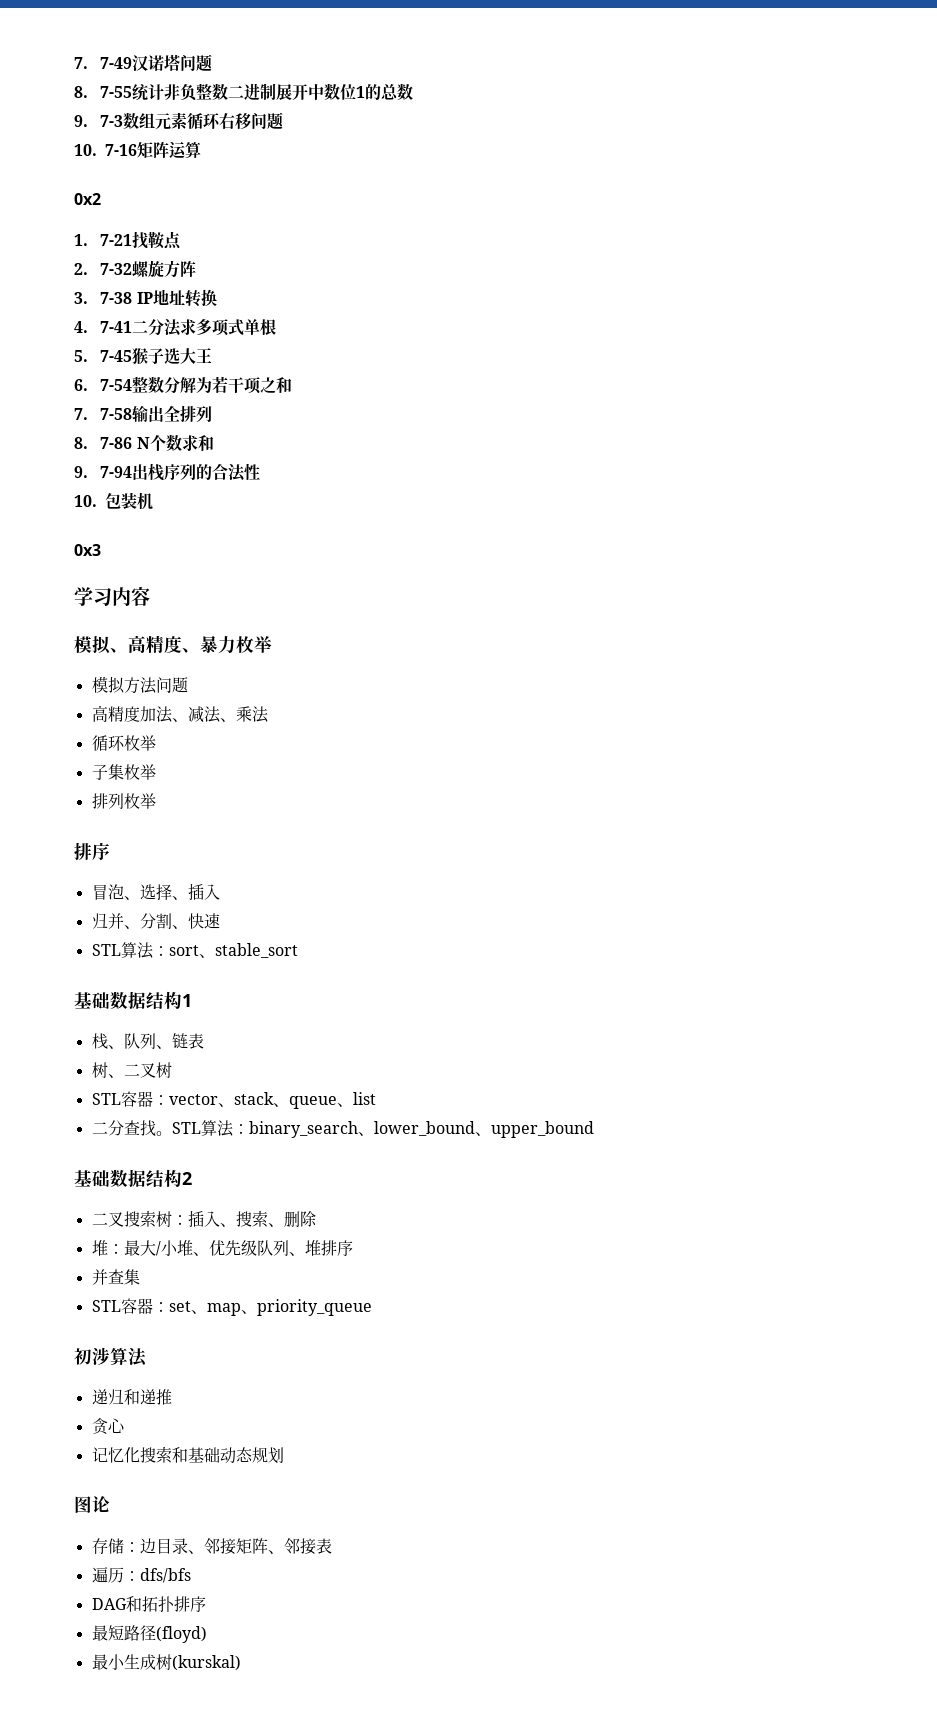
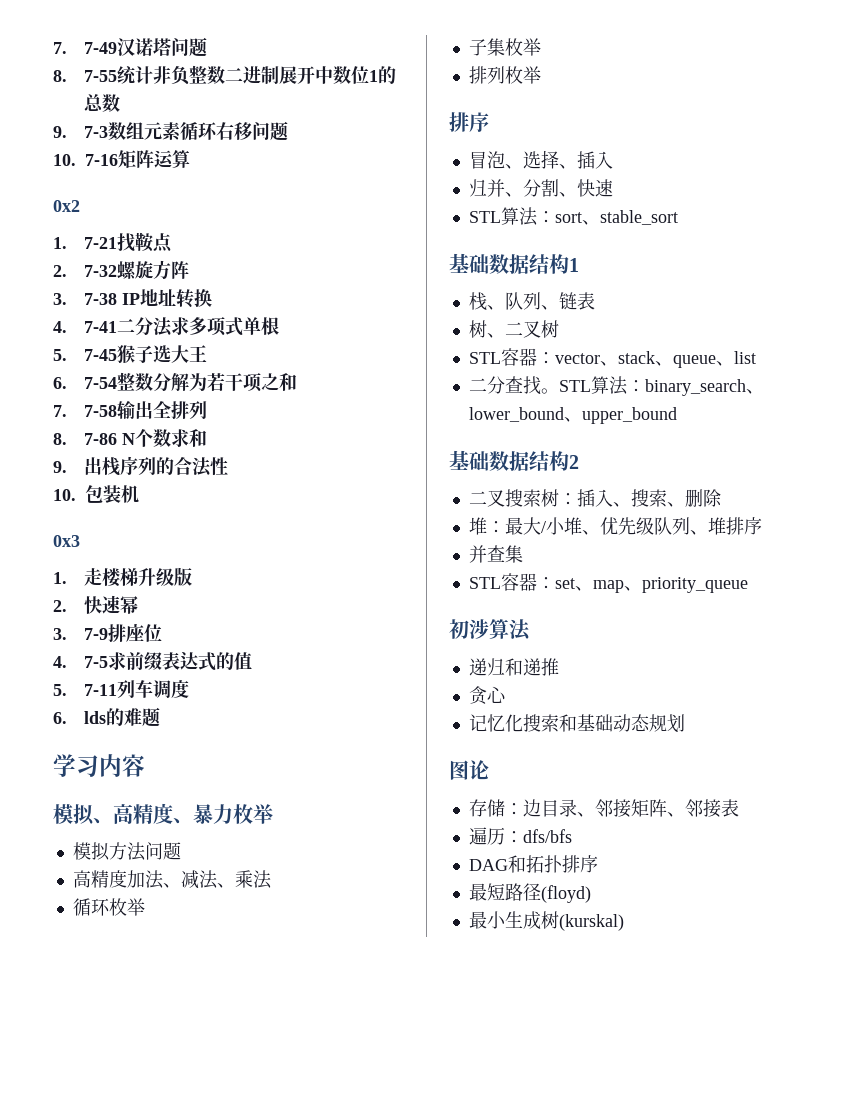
[100,466,133,478] 7-94 -> (67, 467) none
(101, 550) none -> [53,567,192,587] [53,595,138,614] [53,624,162,642] [53,652,252,671] [53,680,189,699] [53,707,160,727] // 1.走楼梯升级版 // 2.快速幂 // 3. 7-9排座位 // 4. 7-5求前缀表达式的值 // 5. 7-11列车调度 // 6. lds的难题

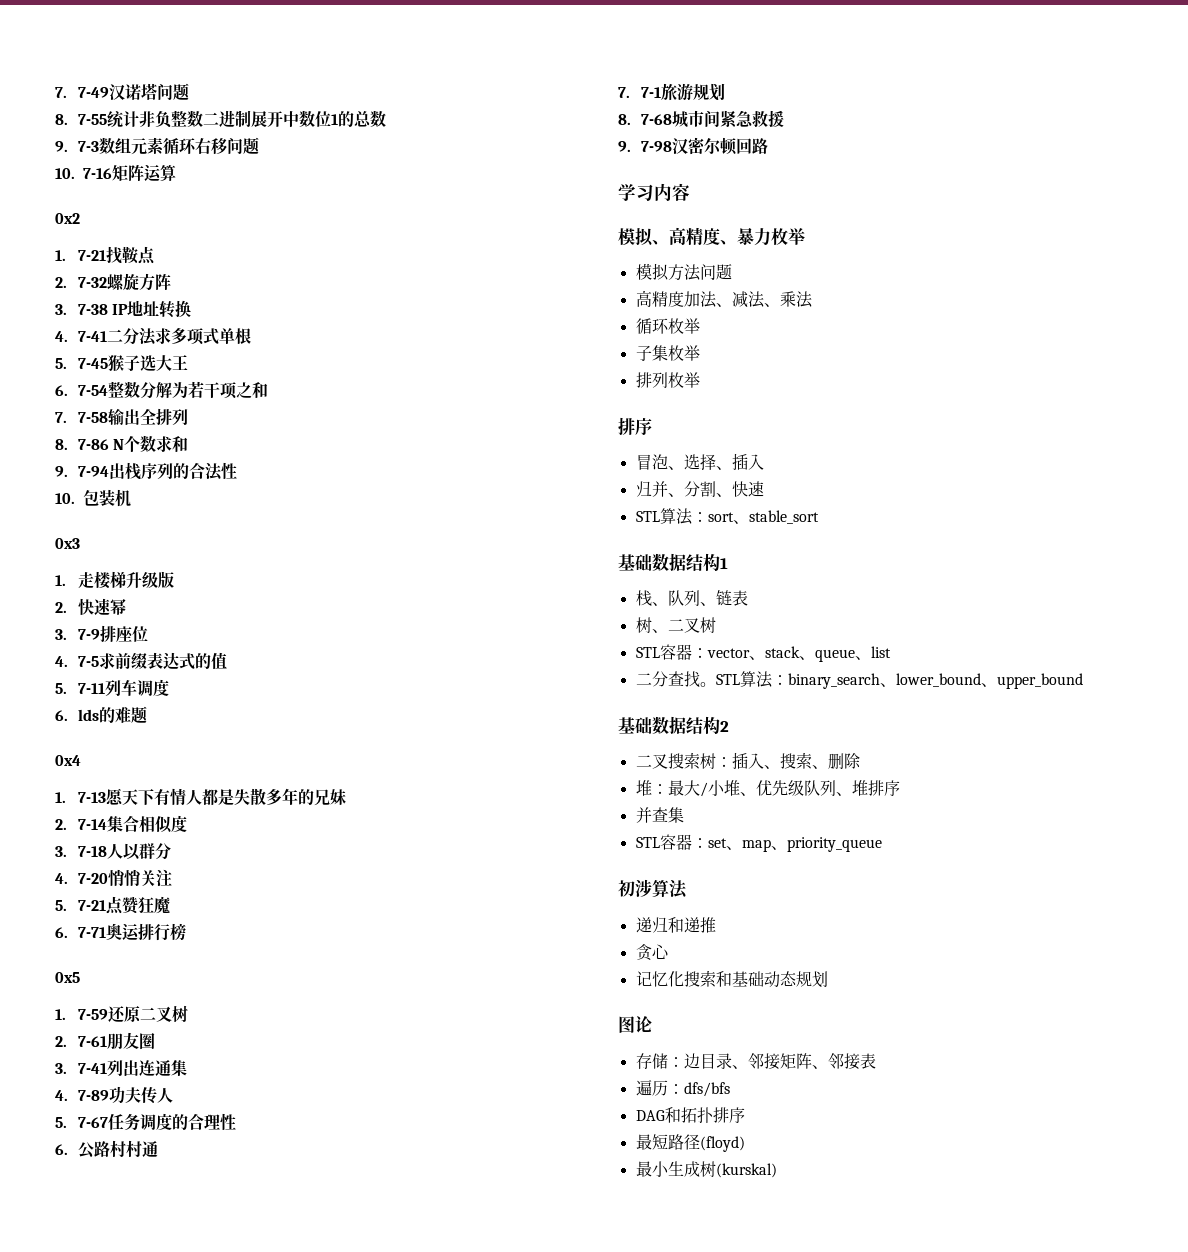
(67, 467) none -> [77,466,109,477] 7-94
(160, 717) none -> [55,755,81,766] [55,788,346,806] [55,815,187,833] [55,843,171,860] [55,869,172,887] [55,896,170,914] [55,923,186,941] [55,972,80,983] [55,1005,188,1023] [55,1032,155,1050] [55,1059,187,1077] [55,1086,173,1104] [55,1113,236,1131] [55,1140,158,1159] [618,83,725,101] [618,110,784,128] [618,137,768,155] // 0x4 // 1. 7-13愿天下有情人都是失散多年的兄妹 // 2. 7-14集合相似度 // 3. 7-18人以群分 // 4. 7-20悄悄关注 // 5. 7-21点赞狂魔 // 6. 7-71奥运排行榜 // 0x5 // 1. 7-59还原二叉树 // 2. 7-61朋友圈 // 3. 7-41列出连通集 // 4. 7-89功夫传人 // 5. 7-67任务调度的合理性 // 6.公路村村通 // 7. 7-1旅游规划 // 8. 7-68城市间紧急救援 // 9. 7-98汉密尔顿回路

